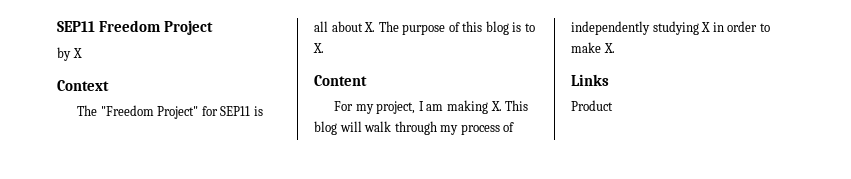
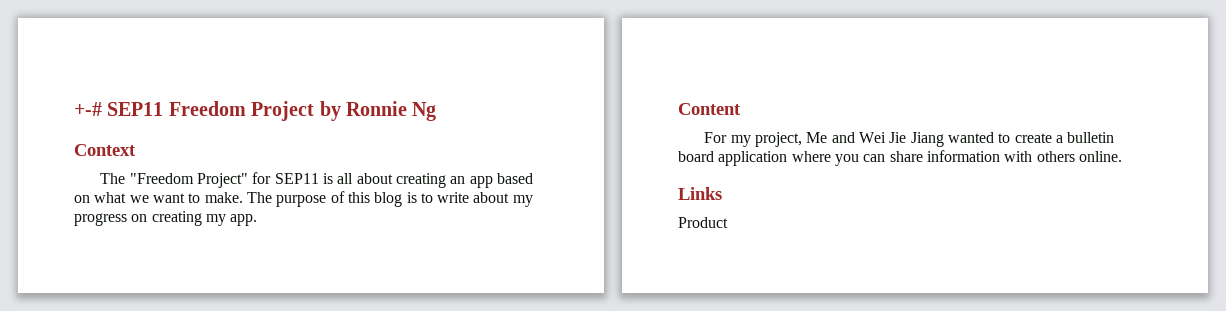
(57, 26) none -> [74,102,102,116] +-#
[57,47,82,61] // by X -> [319,101,437,121] by Ronnie Ng
[364,22,376,32] X. -> [395,173,533,188] [74,192,243,203] creating an app based on what we want to make.
[313,43,324,53] [314,75,367,86] [334,100,529,114] [314,121,515,135] [571,21,770,35] [571,42,615,53] X. // Content // For my project, I am making X. This blog will walk through my process of independently studying X in order to make X. -> [437,192,533,207] [74,211,258,226] [678,103,741,115] [704,132,1115,147] [678,150,1122,166] write about my progress on creating my app. // Content // For my project, Me and Wei Jie Jiang wanted to create a bulletin board application where you can share information with others online.

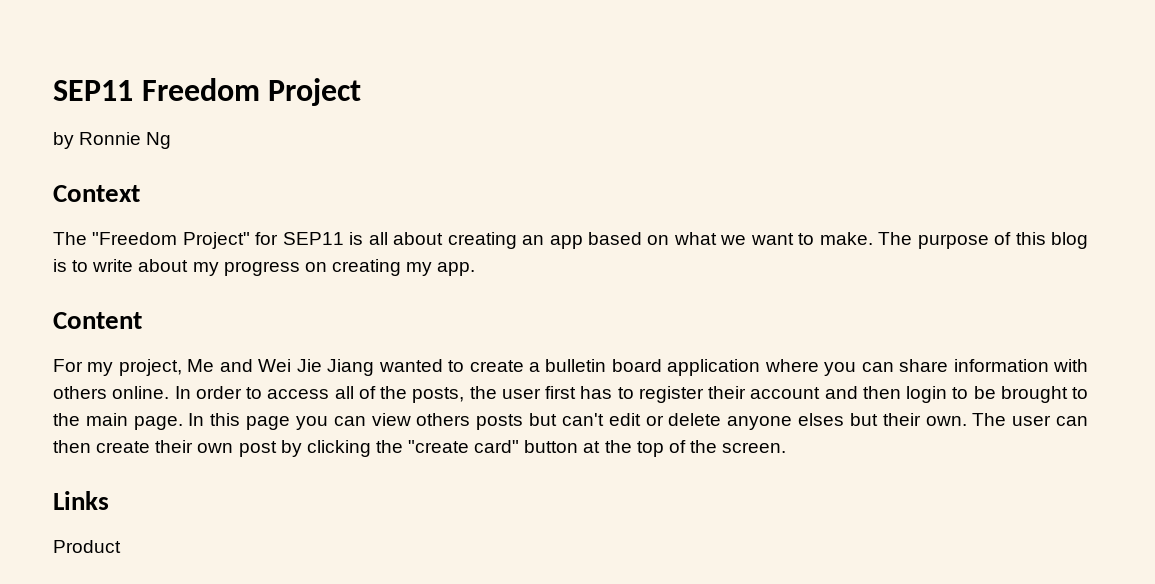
[74,102,102,116] +-# -> (53, 90) none
(315, 111) none -> (362, 92) //
(1122, 156) none -> [174,386,1088,403] [53,413,1089,430] [53,440,787,457] In order to access all of the posts, the user first has to register their account and then login to be brought to the main page. In this page you can view others posts but can't edit or delete anyone elses but their own. The user can then create their own post by clicking the "create card" button at the top of the screen.

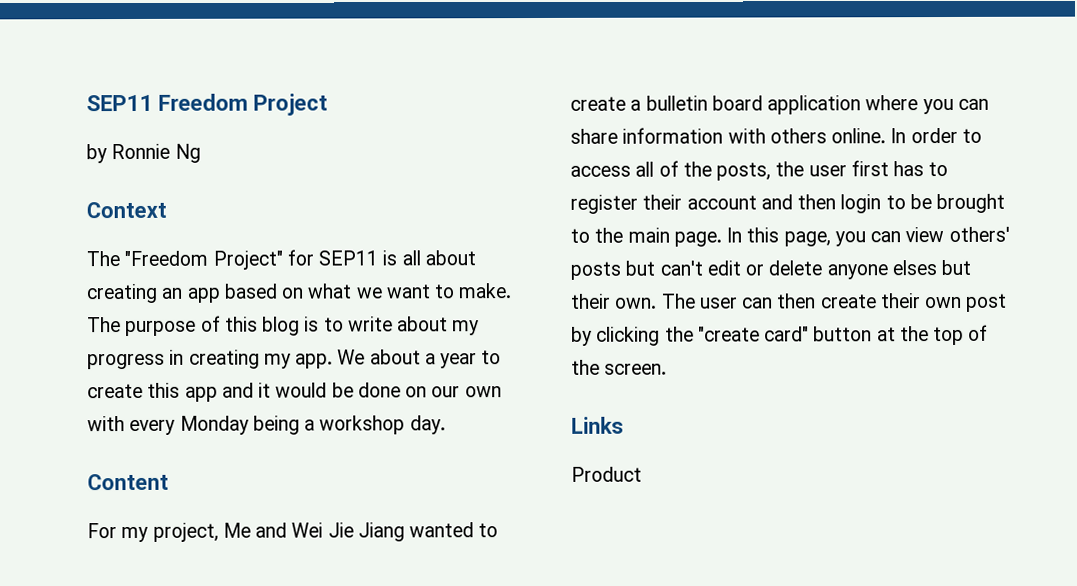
[304,262,327,272] on -> [169,349,185,365] in
(476, 269) none -> [337,349,502,369] [87,382,502,402] [87,415,446,436] We about a year to create this app and it would be done on our own with every Monday being a workshop day.
[246,416,291,430] page -> [783,231,831,247] page,
[416,413,471,426] others -> [948,226,1010,242] others'

